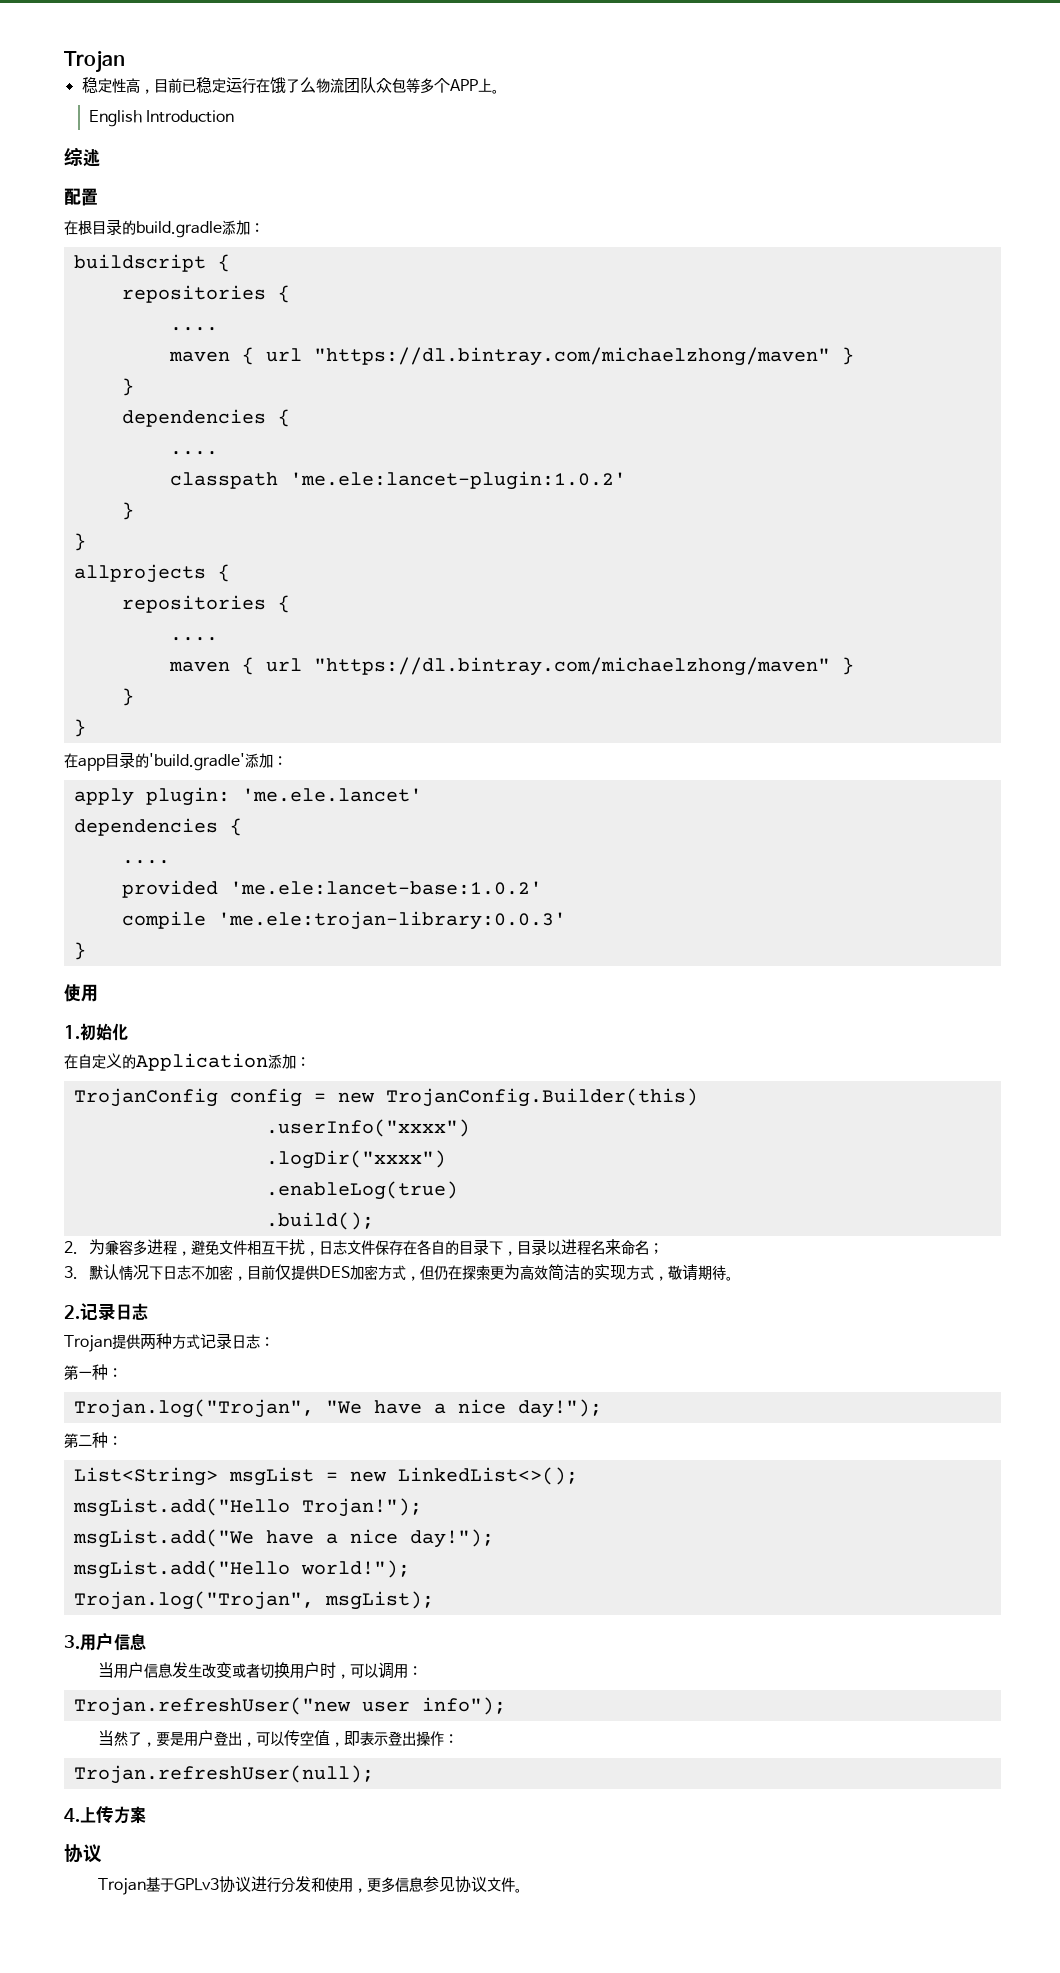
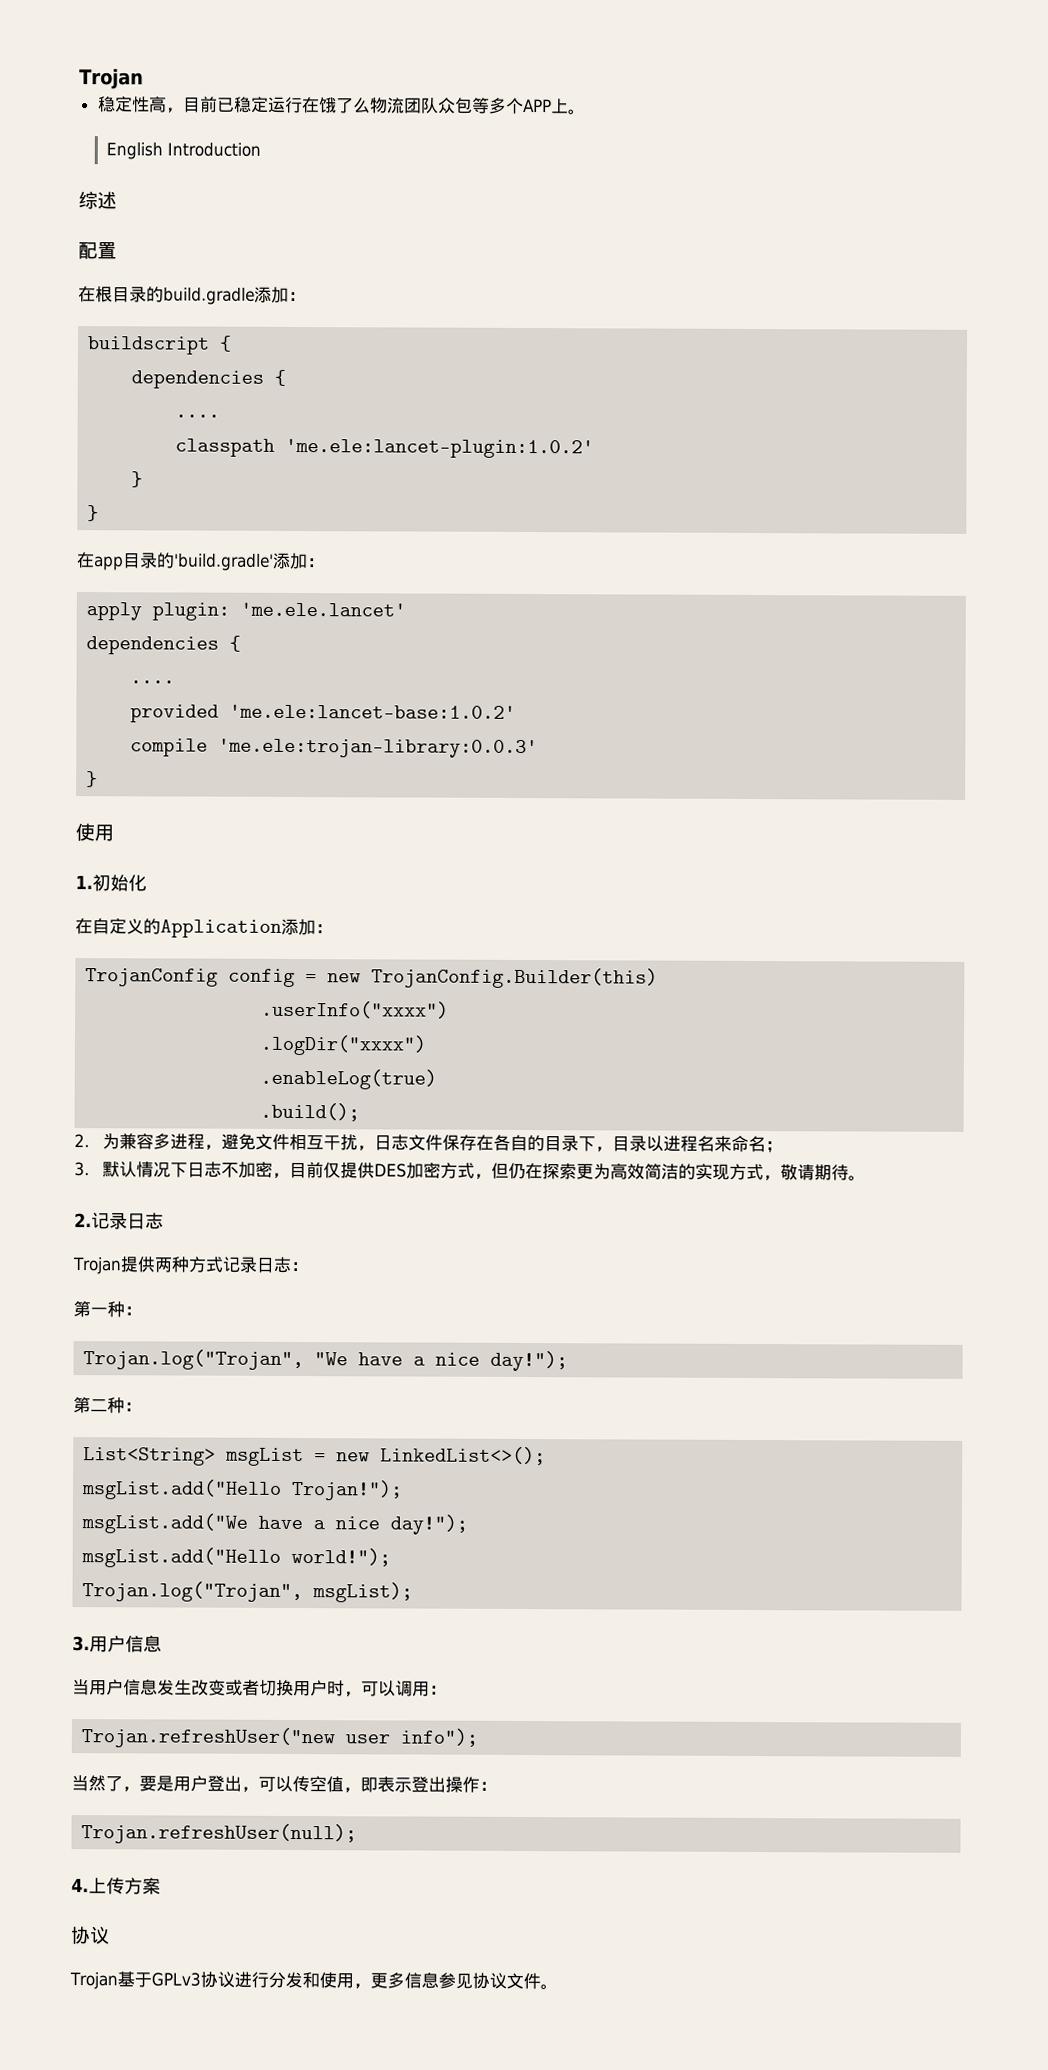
[121,285,290,303] [169,327,218,331] [168,347,854,366] [121,378,134,396] // repositories { // .... // maven { url "https://dl.bintray.com/michaelzhong/maven" } // } -> (233, 343) none
[73,564,230,583] [121,595,290,613] [169,637,218,641] [168,657,854,676] [121,688,134,706] [73,719,86,737] // allprojects { // repositories { // .... // maven { url "https://dl.bintray.com/michaelzhong/maven" } // } // } -> (100, 513) none

